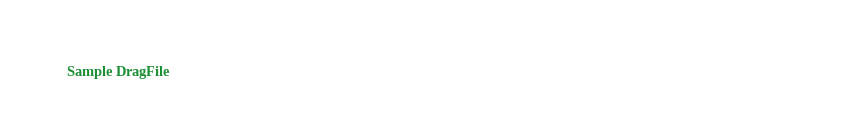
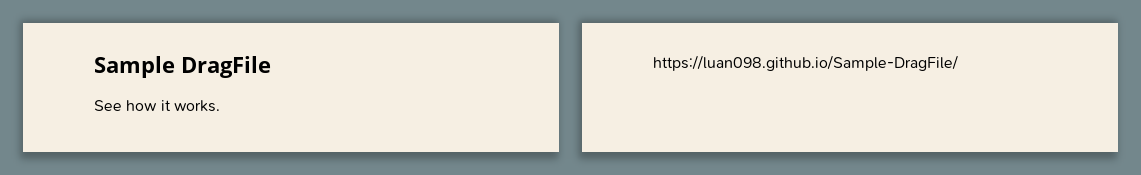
(170, 72) none -> [94,100,220,112] [653,55,958,71] // See how it works. https://luan098.github.io/Sample-DragFile/

